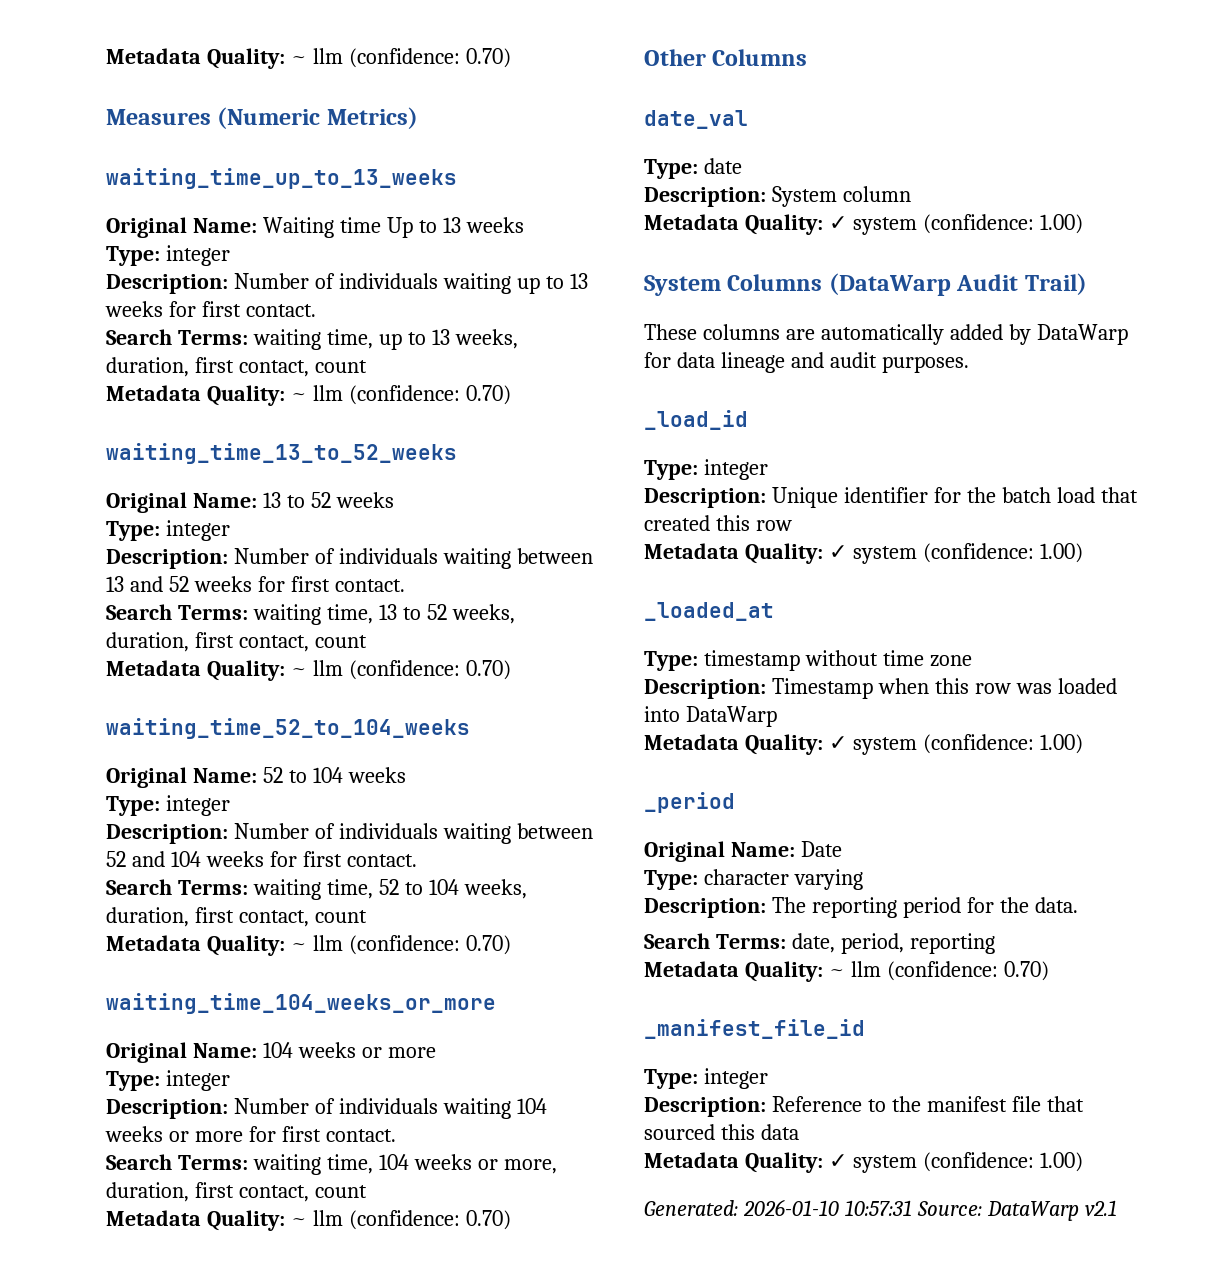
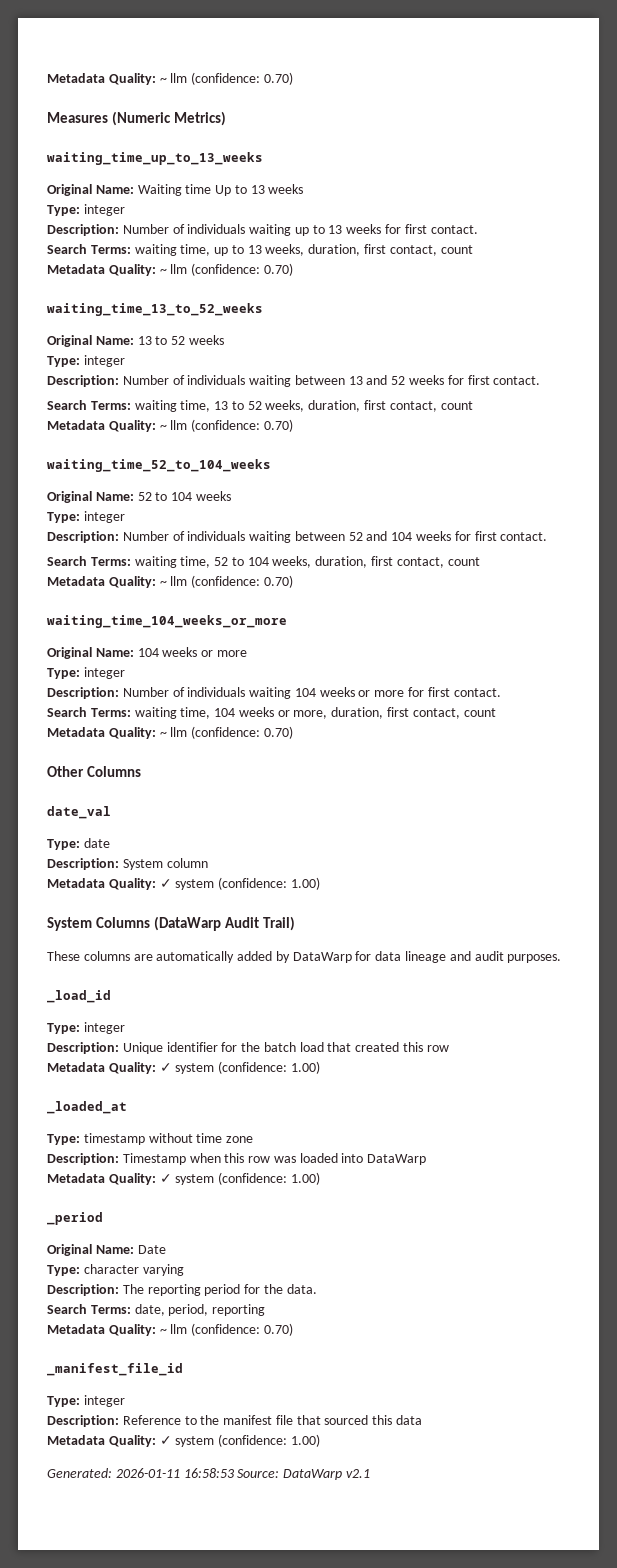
[742,1199,912,1216] 2026-01-10 10:57:31 -> [115,1468,235,1478] 2026-01-11 16:58:53

